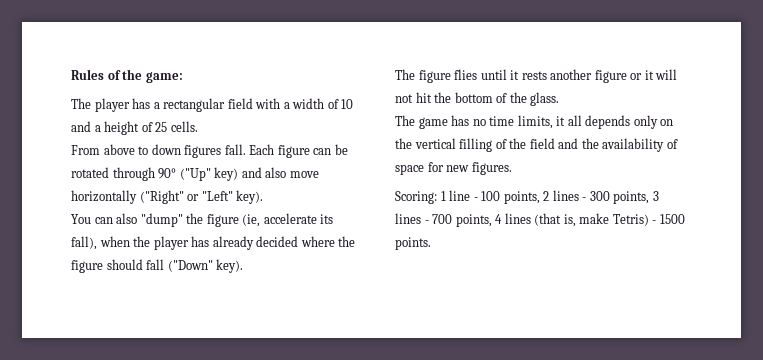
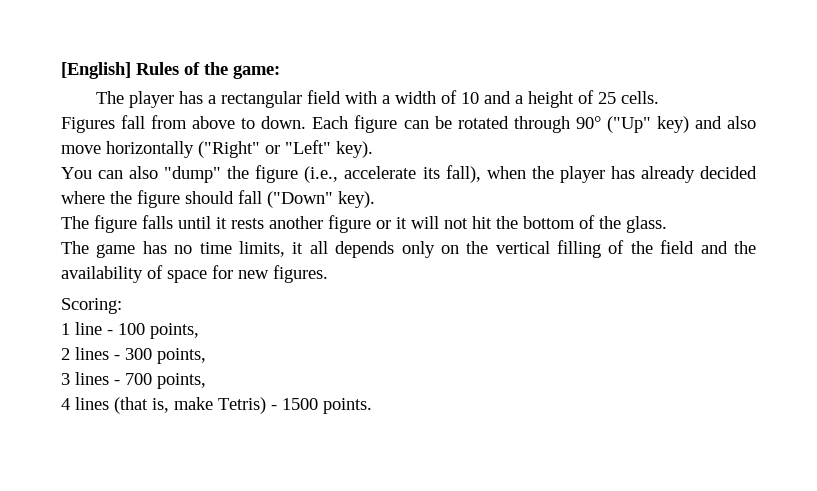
(71, 74) none -> [61,62,131,79] [English]
[71,144,246,158] From above to down figures fall. -> [61,115,307,133] Figures fall from above to down.
[242,214,261,227] (ie, -> [304,166,339,183] (i.e.,
[454,69,478,80] flies -> [142,215,173,229] falls
(437, 197) none -> (122, 306) //
(540, 197) none -> (199, 331) //
(650, 197) none -> (206, 356) //
(492, 220) none -> (206, 381) //

